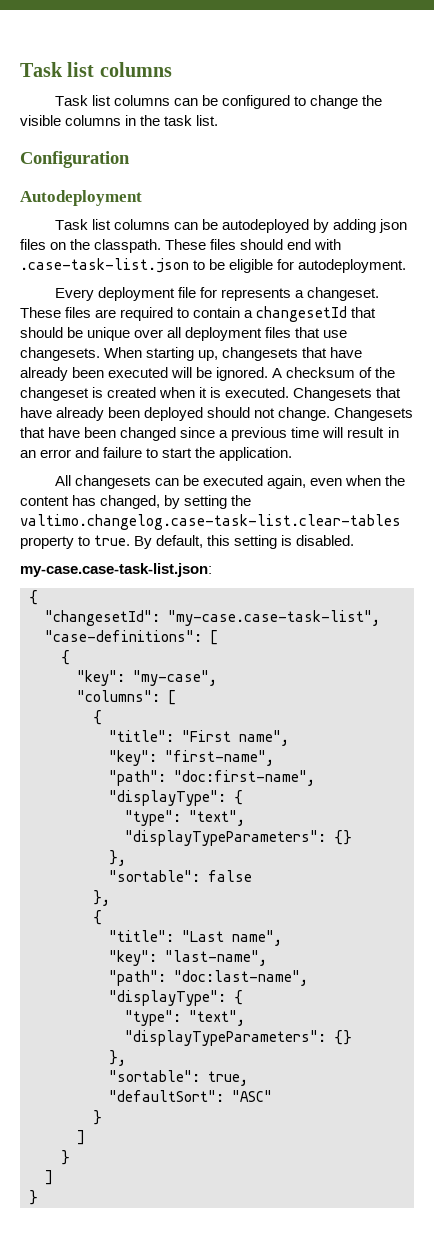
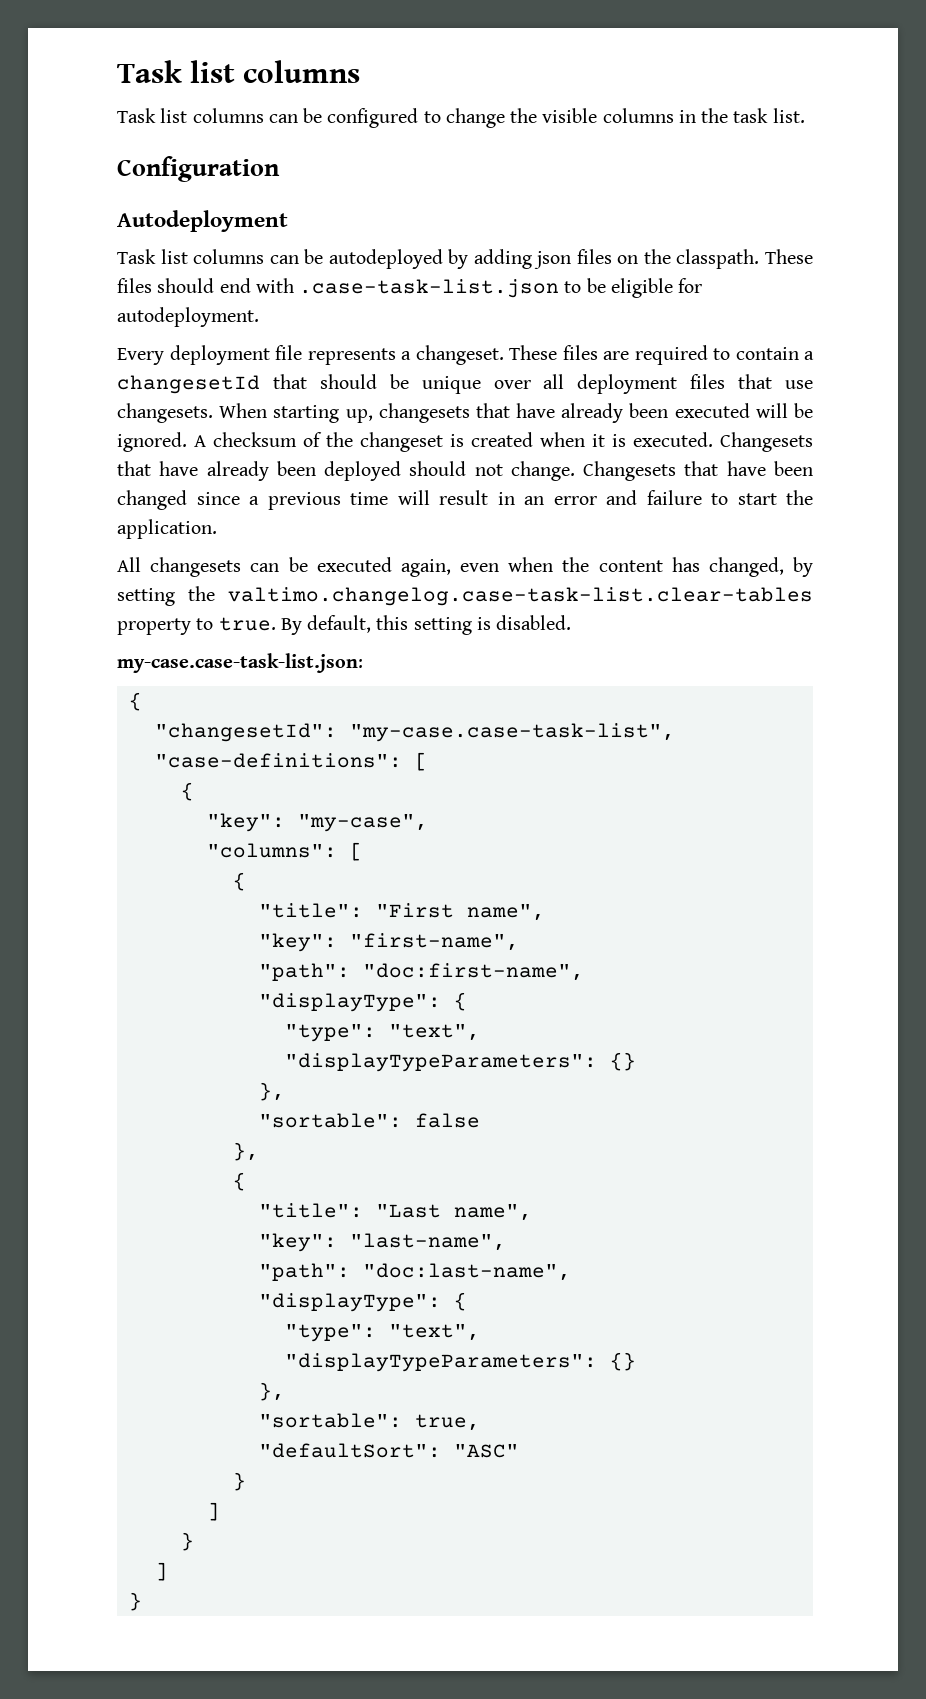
[199,287,217,298] for -> (302, 352) none

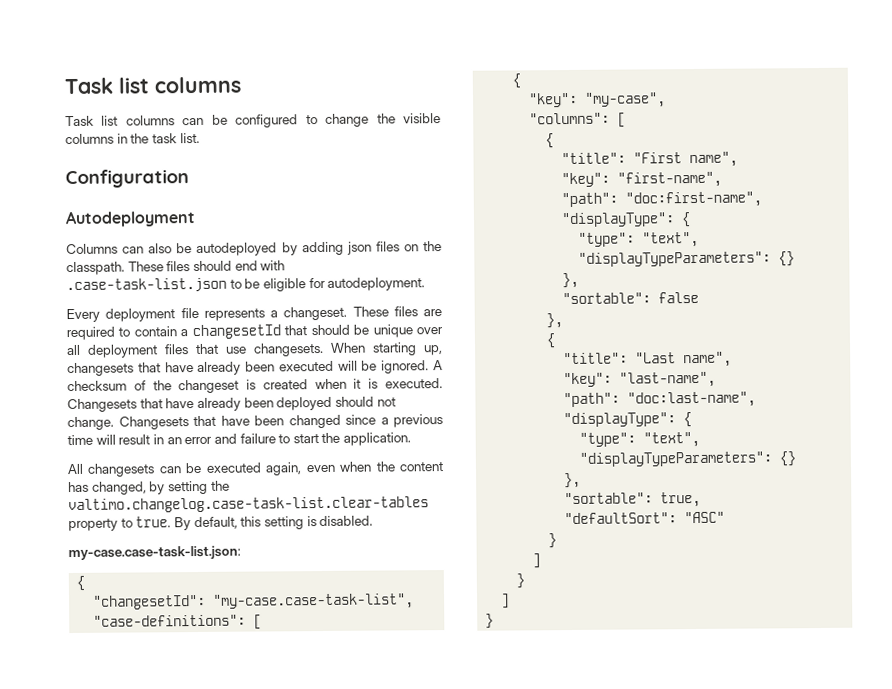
[117,249,299,264] Task list columns can -> [66,243,173,255] Columns can also

